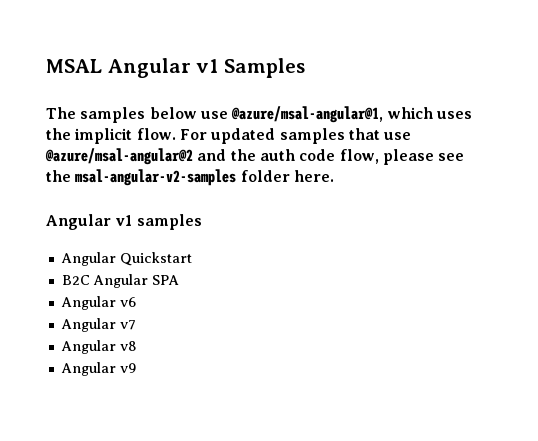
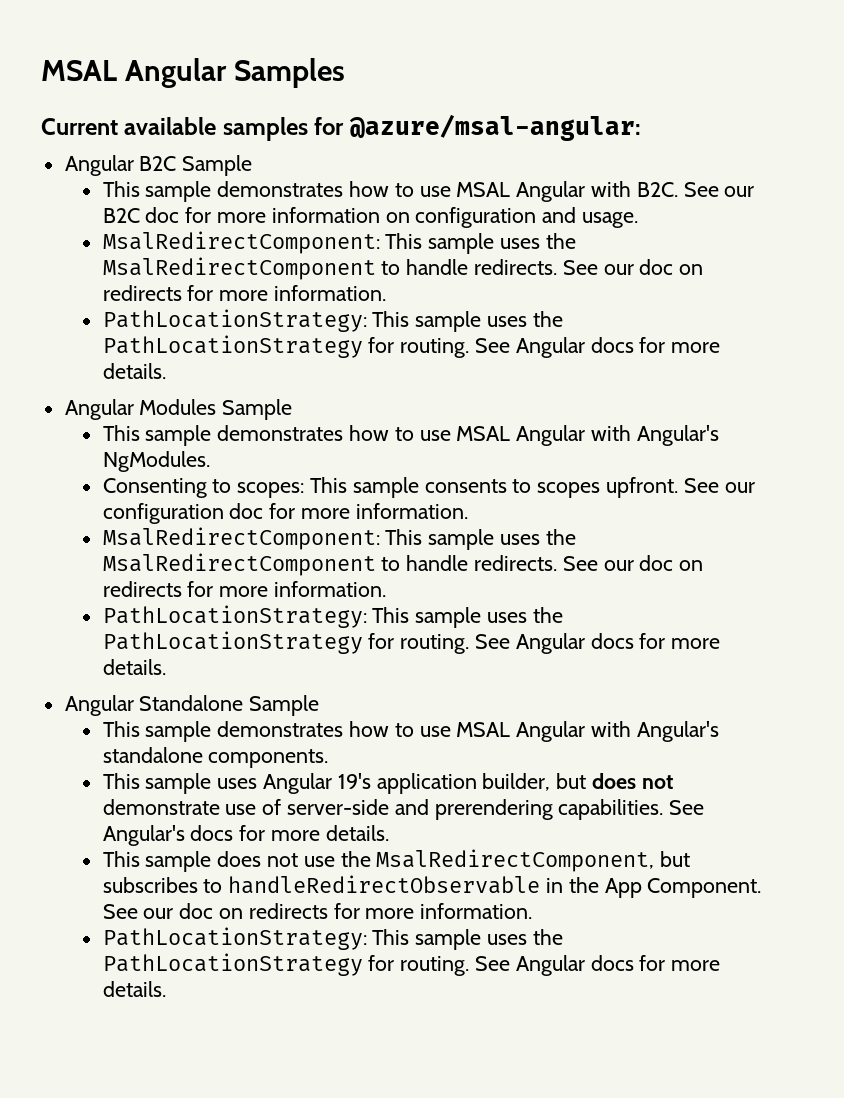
[46,58,219,78] MSAL Angular v1 -> [41,58,228,88] MSAL Angular
[46,106,472,123] [46,128,412,144] [45,148,465,165] [46,169,334,186] [46,214,202,230] [60,252,192,266] [61,274,179,288] [60,296,136,310] [60,318,136,332] [60,340,137,354] [60,362,137,376] The samples below use @azure/msal-angular@1, which uses the implicit flow. For updated samples that use @azure/msal-angular@2 and the auth code flow, please see the msal-angular-v2-samples folder here. // Angular v1 samples // Angular Quickstart // B2C Angular SPA // Angular v6 // Angular v7 // Angular v8 // Angular v9 -> [41,114,641,141] [64,155,253,176] [102,181,755,202] [102,207,638,228] [102,231,576,254] [102,257,704,280] [102,285,386,301] [102,309,563,332] [102,335,721,358] [102,363,166,379] [64,399,293,420] [102,425,719,446] [102,451,210,472] [102,477,755,498] [102,503,468,524] [102,527,576,550] [102,553,704,576] [102,581,386,597] [102,605,563,628] [102,631,721,654] [102,659,166,675] [64,695,320,716] [102,721,719,742] [102,747,329,768] [102,773,673,794] [102,799,705,820] [102,825,389,846] [102,849,691,872] [102,875,762,898] [102,903,533,919] [102,927,563,950] [102,953,721,976] [102,981,166,997] Current available samples for @azure/msal-angular: // Angular B2C Sample // This sample demonstrates how to use MSAL Angular with B2C. See our B2C doc for more information on configuration and usage. // MsalRedirectComponent: This sample uses the MsalRedirectComponent to handle redirects. See our doc on redirects for more information. // PathLocationStrategy: This sample uses the PathLocationStrategy for routing. See Angular docs for more details. // Angular Modules Sample // This sample demonstrates how to use MSAL Angular with Angular's NgModules. // Consenting to scopes: This sample consents to scopes upfront. See our configuration doc for more information. // MsalRedirectComponent: This sample uses the MsalRedirectComponent to handle redirects. See our doc on redirects for more information. // PathLocationStrategy: This sample uses the PathLocationStrategy for routing. See Angular docs for more details. // Angular Standalone Sample // This sample demonstrates how to use MSAL Angular with Angular's standalone components. // This sample uses Angular 19's application builder, but does not demonstrate use of server-side and prerendering capabilities. See Angular's docs for more details. // This sample does not use the MsalRedirectComponent, but subscribes to handleRedirectObservable in the App Component. See our doc on redirects for more information. // PathLocationStrategy: This sample uses the PathLocationStrategy for routing. See Angular docs for more details.

